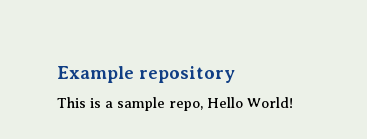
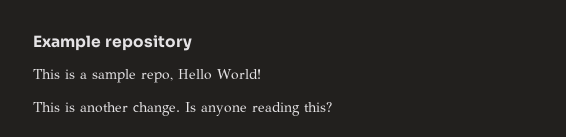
(293, 102) none -> [33,102,332,116] // This is another change. Is anyone reading this?

